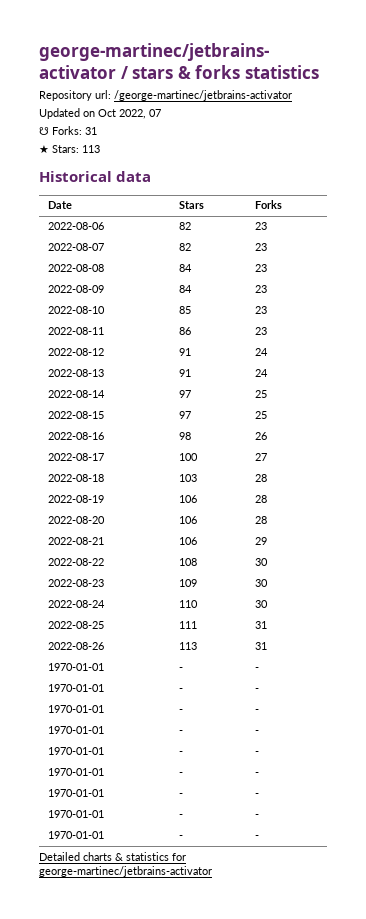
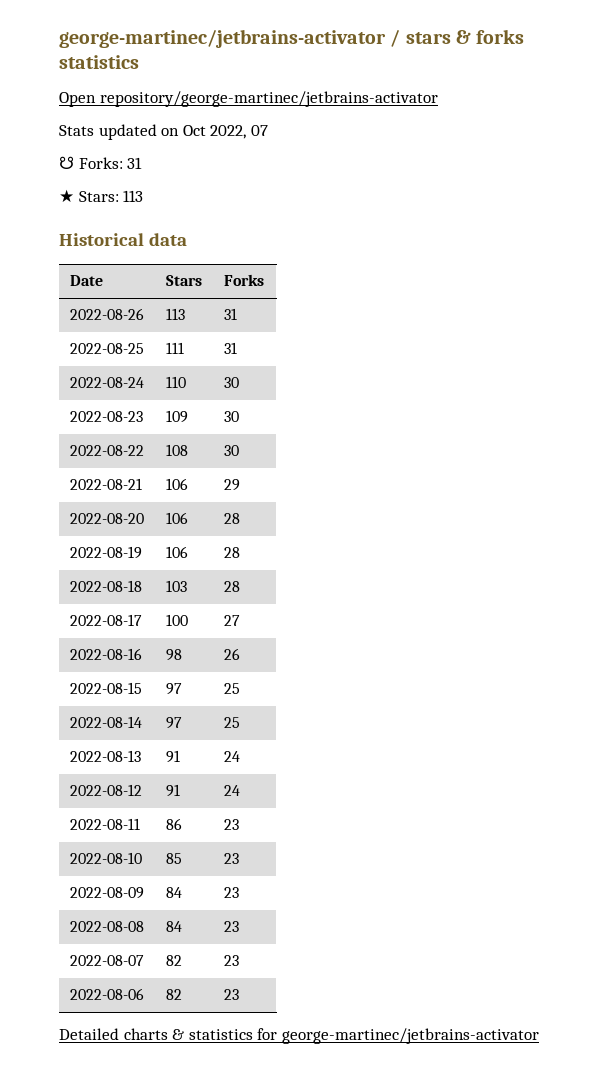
[39,90,292,101] [39,108,80,119] Repository url: /george-martinec/jetbrains-activator // Updated -> [59,91,438,107] [59,124,157,140] Open repository/george-martinec/jetbrains-activator // Stats updated
[47,222,104,230] [178,222,191,230] 2022-08-06 | 82 -> [69,308,144,320] [165,308,185,320] [223,308,237,320] [69,343,144,354] [165,342,184,354] [223,342,237,354] [69,377,144,388] [165,376,186,388] [223,377,239,388] [69,411,143,422] [165,410,188,423] [223,411,239,422] [69,445,144,456] [165,444,188,456] [223,445,239,456] [69,478,142,490] [165,478,188,490] [223,479,240,491] [69,513,144,524] [165,512,188,524] [223,513,240,524] [69,546,142,559] [165,546,188,558] [223,547,240,558] [69,580,142,592] [165,580,187,592] [223,581,240,592] [69,614,142,626] [165,614,188,626] [223,615,240,626] [69,648,142,660] [165,649,182,661] [223,648,240,660] [69,682,142,694] [165,683,182,695] [223,683,240,694] [69,716,142,728] [165,717,182,729] [223,717,240,728] [69,750,141,762] [165,750,180,763] [223,751,240,762] [69,784,142,796] [165,784,180,797] [223,785,240,796] [69,818,140,830] [165,818,182,830] [223,819,239,830] [69,852,142,864] [165,853,182,864] [223,853,239,864] [69,887,144,899] [165,887,182,898] [223,887,239,898] [69,921,144,932] [165,921,182,932] 2022-08-26 | 113 | 31 // 2022-08-25 | 111 | 31 // 2022-08-24 | 110 | 30 // 2022-08-23 | 109 | 30 // 2022-08-22 | 108 | 30 // 2022-08-21 | 106 | 29 // 2022-08-20 | 106 | 28 // 2022-08-19 | 106 | 28 // 2022-08-18 | 103 | 28 // 2022-08-17 | 100 | 27 // 2022-08-16 | 98 | 26 // 2022-08-15 | 97 | 25 // 2022-08-14 | 97 | 25 // 2022-08-13 | 91 | 24 // 2022-08-12 | 91 | 24 // 2022-08-11 | 86 | 23 // 2022-08-10 | 85 | 23 // 2022-08-09 | 84 | 23 // 2022-08-08 | 84
[47,264,104,272] [178,264,192,272] [254,264,267,272] [47,285,104,293] [178,285,192,293] [254,285,267,293] [47,306,105,314] [178,306,191,314] [254,306,267,314] [47,327,104,335] [178,327,191,335] [254,327,267,335] [47,348,104,356] [178,348,191,356] [254,348,268,356] [47,369,104,377] [178,369,191,377] [254,369,268,377] [47,390,105,398] [178,390,191,398] [254,390,267,398] [47,411,104,419] [178,411,191,419] [254,411,267,419] [47,432,104,440] [178,432,191,440] [254,432,267,440] [47,453,104,461] [178,453,198,461] [254,453,267,461] [47,474,104,482] [178,474,197,482] [254,474,267,482] [47,495,104,503] [178,495,197,503] [254,495,267,503] [47,516,105,524] [178,516,197,524] [254,516,267,524] [47,537,104,545] [178,537,197,545] [254,537,267,545] [47,558,104,566] [178,558,197,566] [254,558,268,566] [47,579,104,587] [178,579,197,587] [254,579,268,587] [47,600,105,608] [178,600,198,608] [254,600,268,608] [47,621,104,629] [178,621,197,629] [254,621,267,629] [47,642,104,650] [178,642,197,650] [254,642,267,650] [47,663,104,671] [178,667,183,671] [254,667,259,671] [47,684,104,692] [178,688,183,692] [254,688,259,692] [47,705,104,713] [178,709,183,713] [254,709,259,713] [47,726,104,734] [178,730,183,734] [254,730,259,734] [47,747,104,755] [178,751,183,755] [254,751,259,755] [47,768,104,776] [178,772,183,776] [254,772,259,776] [47,789,104,797] [178,793,183,797] [254,793,259,797] [47,810,104,818] [178,814,183,818] [254,814,259,818] [47,831,104,839] [178,835,183,839] [254,835,259,839] 2022-08-08 | 84 | 23 // 2022-08-09 | 84 | 23 // 2022-08-10 | 85 | 23 // 2022-08-11 | 86 | 23 // 2022-08-12 | 91 | 24 // 2022-08-13 | 91 | 24 // 2022-08-14 | 97 | 25 // 2022-08-15 | 97 | 25 // 2022-08-16 | 98 | 26 // 2022-08-17 | 100 | 27 // 2022-08-18 | 103 | 28 // 2022-08-19 | 106 | 28 // 2022-08-20 | 106 | 28 // 2022-08-21 | 106 | 29 // 2022-08-22 | 108 | 30 // 2022-08-23 | 109 | 30 // 2022-08-24 | 110 | 30 // 2022-08-25 | 111 | 31 // 2022-08-26 | 113 | 31 // 1970-01-01 | - | - // 1970-01-01 | - | - // 1970-01-01 | - | - // 1970-01-01 | - | - // 1970-01-01 | - | - // 1970-01-01 | - | - // 1970-01-01 | - | - // 1970-01-01 | - | - // 1970-01-01 | - | - -> [69,988,144,1000] [165,989,182,1000] [223,989,239,1000] 2022-08-06 | 82 | 23

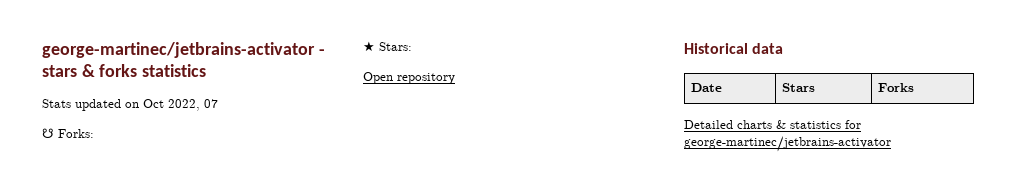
[59,29,401,48] george-martinec/jetbrains-activator / -> [42,42,325,58] george-martinec/jetbrains-activator -
[59,91,438,107] // Open repository/george-martinec/jetbrains-activator -> (207, 70) none
[127,157,143,169] 31 -> (94, 133) none
[123,190,144,202] 113 -> [363,72,455,84] // Open repository
[69,308,144,320] [165,308,185,320] [223,308,237,320] [69,343,144,354] [165,342,184,354] [223,342,237,354] [69,377,144,388] [165,376,186,388] [223,377,239,388] [69,411,143,422] [165,410,188,423] [223,411,239,422] [69,445,144,456] [165,444,188,456] [223,445,239,456] [69,478,142,490] [165,478,188,490] [223,479,240,491] [69,513,144,524] [165,512,188,524] [223,513,240,524] [69,546,142,559] [165,546,188,558] [223,547,240,558] [69,580,142,592] [165,580,187,592] [223,581,240,592] [69,614,142,626] [165,614,188,626] [223,615,240,626] [69,648,142,660] [165,649,182,661] [223,648,240,660] [69,682,142,694] [165,683,182,695] [223,683,240,694] [69,716,142,728] [165,717,182,729] [223,717,240,728] [69,750,141,762] [165,750,180,763] [223,751,240,762] [69,784,142,796] [165,784,180,797] [223,785,240,796] [69,818,140,830] [165,818,182,830] [223,819,239,830] [69,852,142,864] [165,853,182,864] [223,853,239,864] [69,887,144,899] [165,887,182,898] [223,887,239,898] [69,921,144,932] [165,921,182,932] [223,921,239,932] [69,955,144,966] [165,955,182,966] [223,955,239,966] [69,988,144,1000] [165,989,182,1000] [223,989,239,1000] // 2022-08-26 | 113 | 31 // 2022-08-25 | 111 | 31 // 2022-08-24 | 110 | 30 // 2022-08-23 | 109 | 30 // 2022-08-22 | 108 | 30 // 2022-08-21 | 106 | 29 // 2022-08-20 | 106 | 28 // 2022-08-19 | 106 | 28 // 2022-08-18 | 103 | 28 // 2022-08-17 | 100 | 27 // 2022-08-16 | 98 | 26 // 2022-08-15 | 97 | 25 // 2022-08-14 | 97 | 25 // 2022-08-13 | 91 | 24 // 2022-08-12 | 91 | 24 // 2022-08-11 | 86 | 23 // 2022-08-10 | 85 | 23 // 2022-08-09 | 84 | 23 // 2022-08-08 | 84 | 23 // 2022-08-07 | 82 | 23 // 2022-08-06 | 82 | 23 -> (914, 87) none

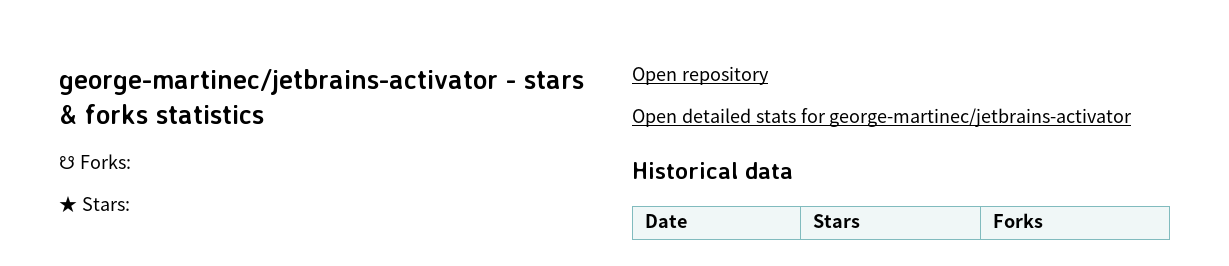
[42,99,218,111] // Stats updated on Oct 2022, 07 -> (264, 114) none
(455, 78) none -> [632,108,1133,127] // Open detailed stats for george-martinec/jetbrains-activator
[684,120,861,129] [684,136,891,152] // Detailed charts & statistics for george-martinec/jetbrains-activator -> (1043, 220) none

